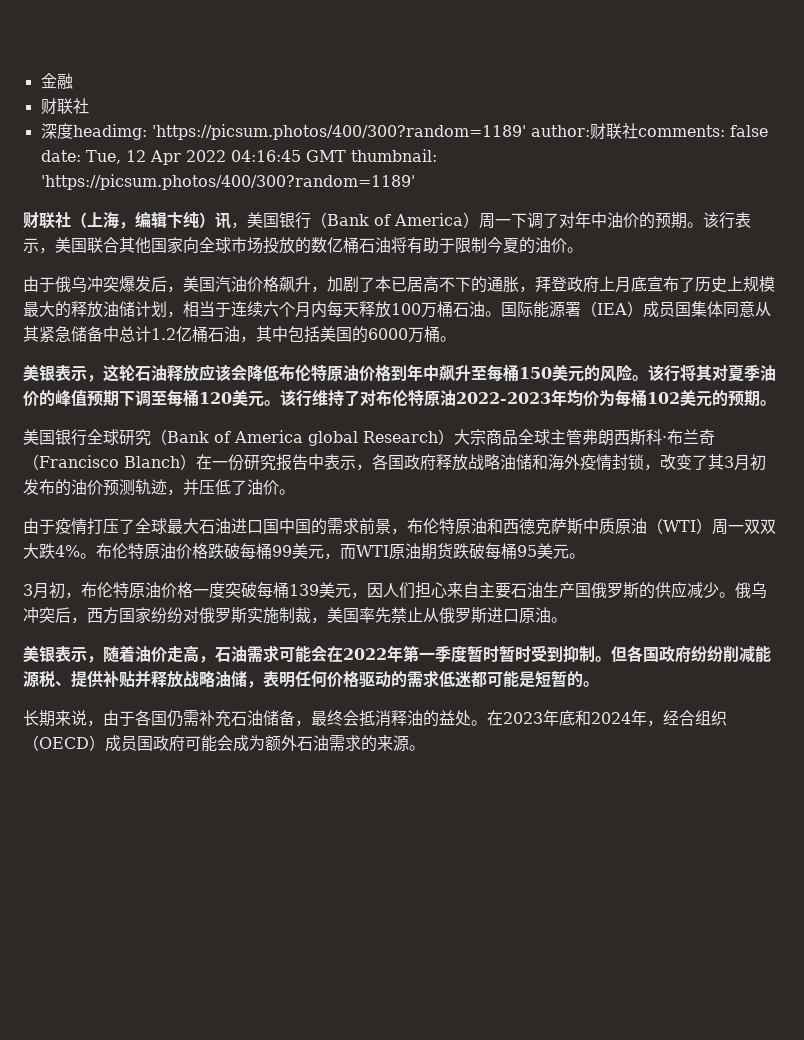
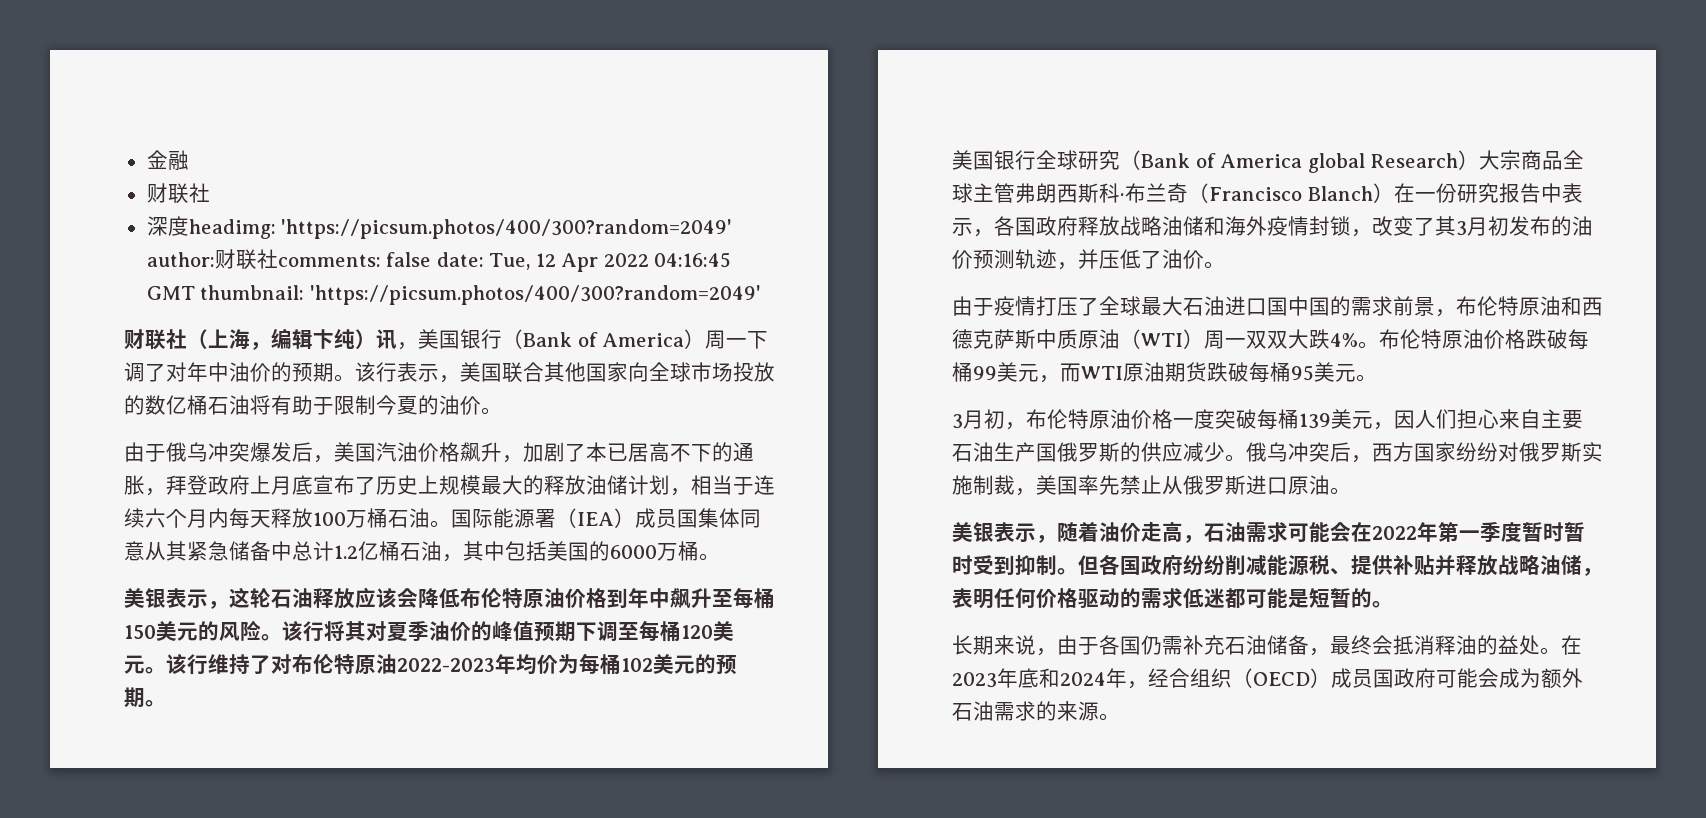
[151,124,526,140] 'https://picsum.photos/400/300?random=1189' -> [281,219,733,239] 'https://picsum.photos/400/300?random=2049'
[40,174,415,190] 'https://picsum.photos/400/300?random=1189' -> [309,285,761,305] 'https://picsum.photos/400/300?random=2049'

